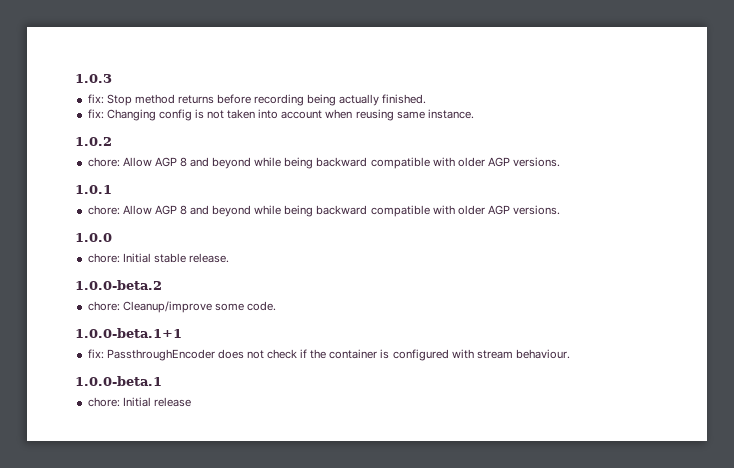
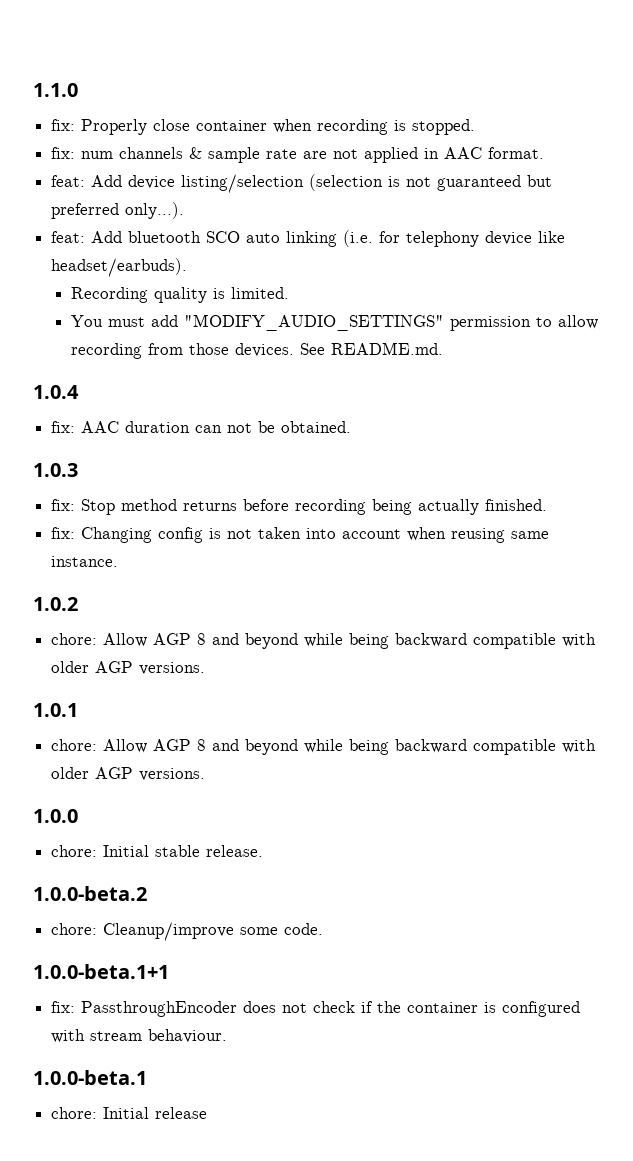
(75, 78) none -> [33,83,78,97] [51,119,476,135] [51,147,545,163] [51,174,553,193] [51,202,185,219] [51,230,566,247] [51,258,188,277] [71,287,290,303] [71,314,599,331] [71,342,444,359] [33,385,79,399] [51,421,352,433] 1.1.0 // fix: Properly close container when recording is stopped. // fix: num channels & sample rate are not applied in AAC format. // feat: Add device listing/selection (selection is not guaranteed but preferred only...). // feat: Add bluetooth SCO auto linking (i.e. for telephony device like headset/earbuds). // Recording quality is limited. // You must add "MODIFY_AUDIO_SETTINGS" permission to allow recording from those devices. See README.md. // 1.0.4 // fix: AAC duration can not be obtained. //

